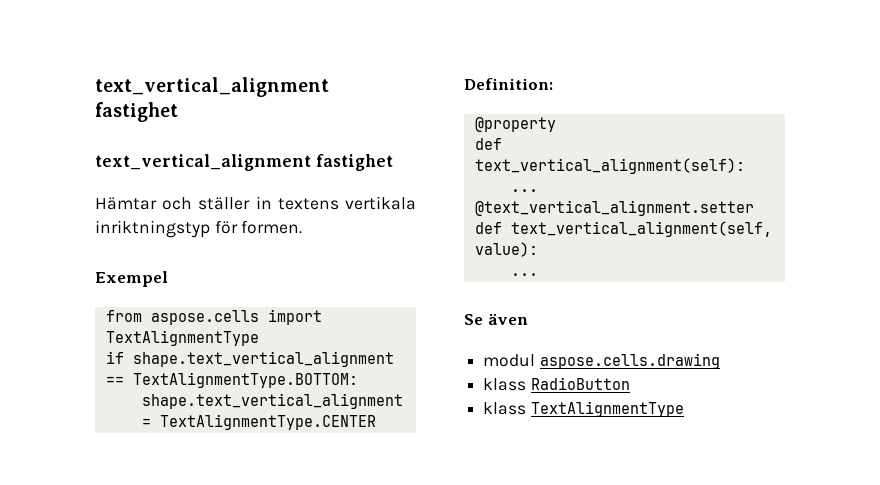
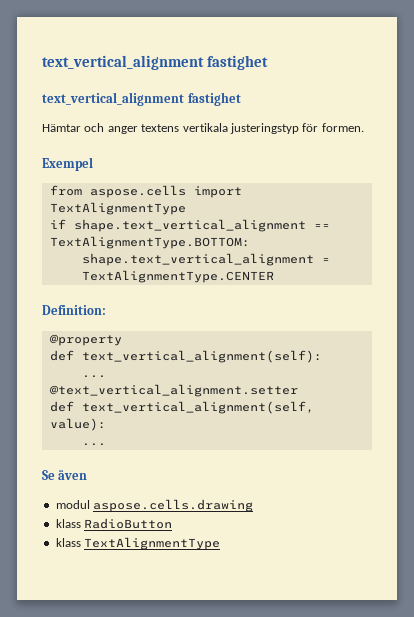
[198,196,272,210] ställer in -> [107,126,138,134] anger
[95,220,210,238] inriktningstyp -> [229,123,299,134] justeringstyp

